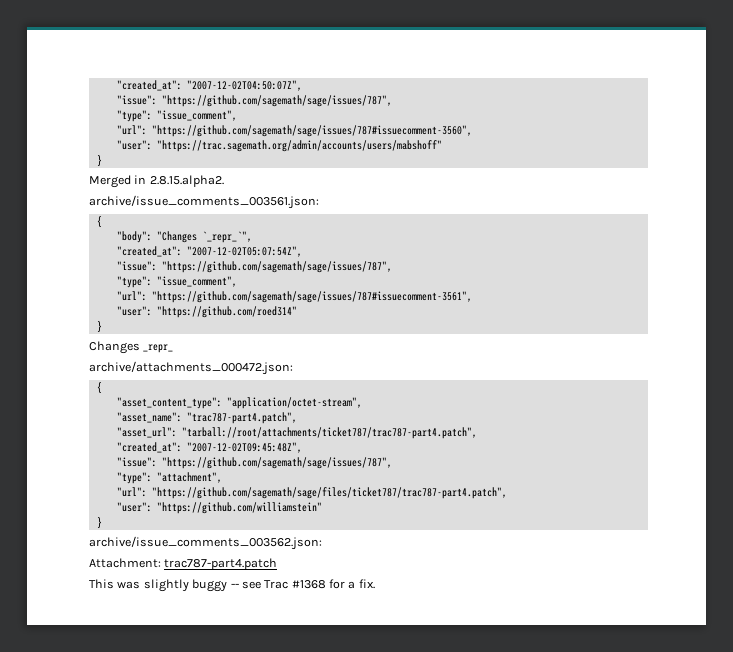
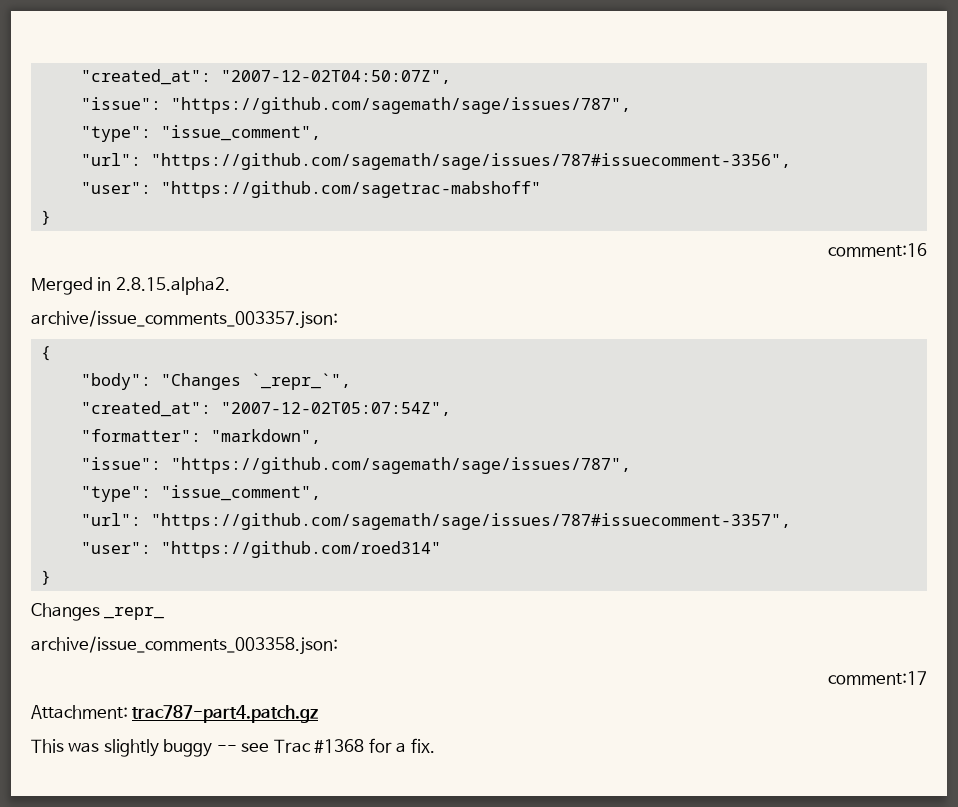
[151,125,472,137] [116,140,442,152] [96,155,102,166] "https://github.com/sagemath/sage/issues/787#issuecomment-3560", // "user": "https://trac.sagemath.org/admin/accounts/users/mabshoff" // } -> [150,153,791,170] [80,181,541,198] [40,210,51,225] [828,243,927,257] "https://github.com/sagemath/sage/issues/787#issuecomment-3356", // "user": "https://github.com/sagetrac-mabshoff" // } // comment:16
[89,195,319,209] archive/issue_comments_003561.json: -> [31,310,338,329] archive/issue_comments_003357.json:
[116,261,392,273] [116,276,237,288] [116,291,472,303] // "issue": "https://github.com/sagemath/sage/issues/787", // "type": "issue_comment", // "url": "https://github.com/sagemath/sage/issues/787#issuecomment-3561", -> [80,429,321,444] [80,457,631,474] [80,485,321,502] [80,513,791,530] // "formatter": "markdown", // "issue": "https://github.com/sagemath/sage/issues/787", // "type": "issue_comment", // "url": "https://github.com/sagemath/sage/issues/787#issuecomment-3357",
[89,361,293,375] [96,382,102,393] [116,397,362,409] [116,412,297,424] [116,427,477,439] [116,442,302,453] [116,457,392,469] [116,472,222,484] [116,487,507,499] [116,502,322,514] [96,517,102,528] [89,536,322,550] archive/attachments_000472.json: // { // "asset_content_type": "application/octet-stream", // "asset_name": "trac787-part4.patch", // "asset_url": "tarball://root/attachments/ticket787/trac787-part4.patch", // "created_at": "2007-12-02T09:45:48Z", // "issue": "https://github.com/sagemath/sage/issues/787", // "type": "attachment", // "url": "https://github.com/sagemath/sage/files/ticket787/trac787-part4.patch", // "user": "https://github.com/williamstein" // } // archive/issue_comments_003562.json: -> [31,636,338,655] [828,671,927,685] archive/issue_comments_003358.json: // comment:17
[164,558,278,570] trac787-part4.patch -> [132,705,319,723] trac787-part4.patch.gz

